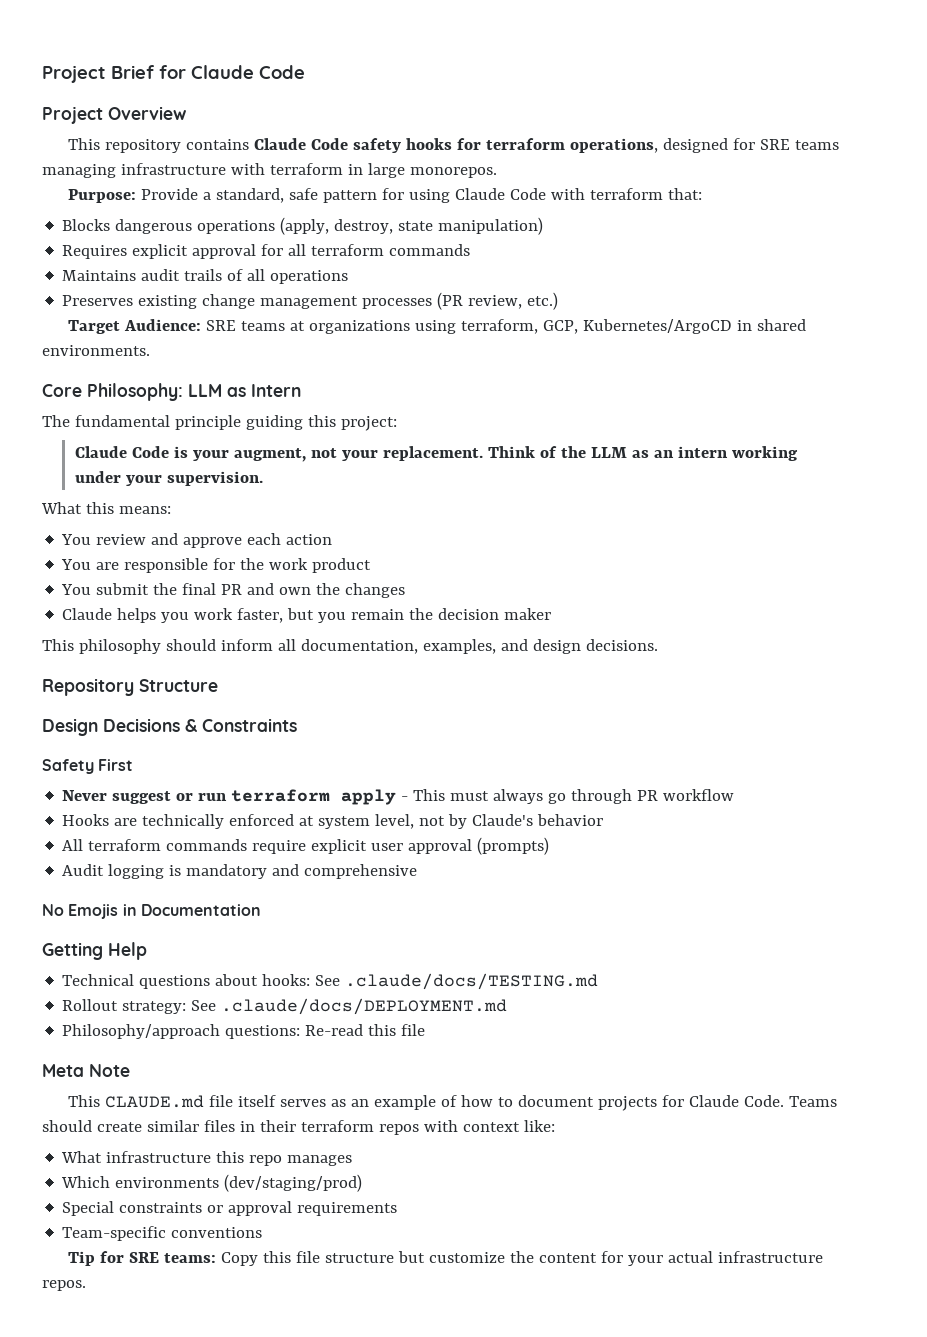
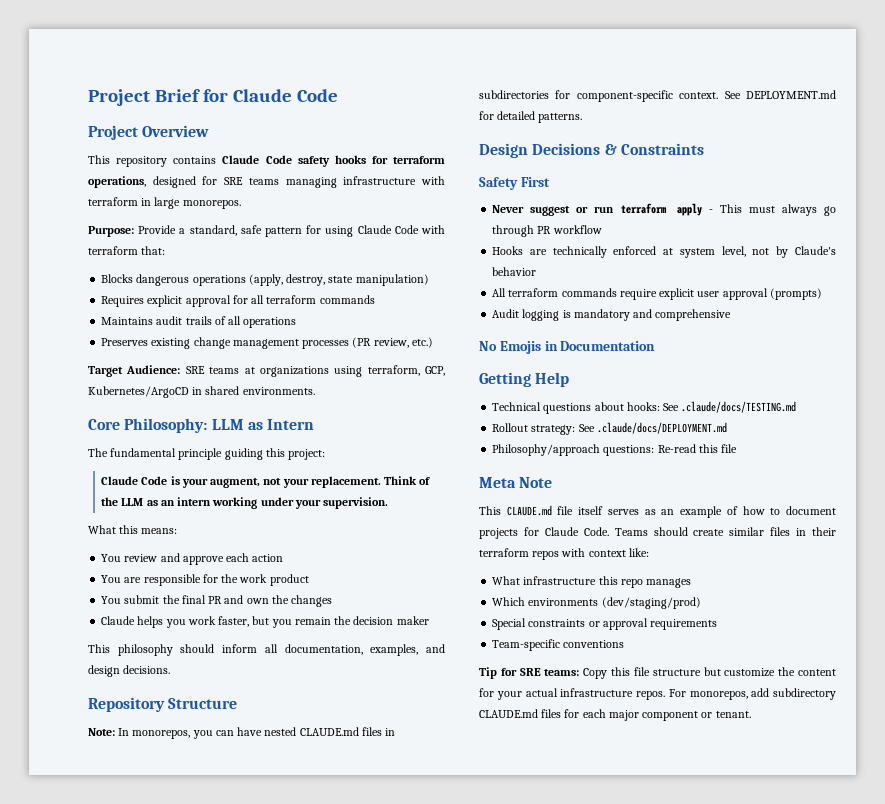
(218, 685) none -> [88,727,396,739] [479,90,836,102] [479,111,583,123] // Note: In monorepos, you can have nested CLAUDE.md files in subdirectories for component-specific context. See DEPLOYMENT.md for detailed patterns.
(86, 1285) none -> [668,688,836,700] [479,709,751,721] For monorepos, add subdirectory CLAUDE.md files for each major component or tenant.

